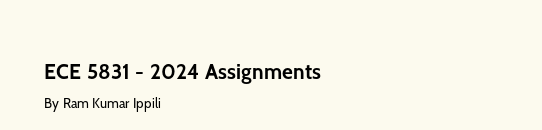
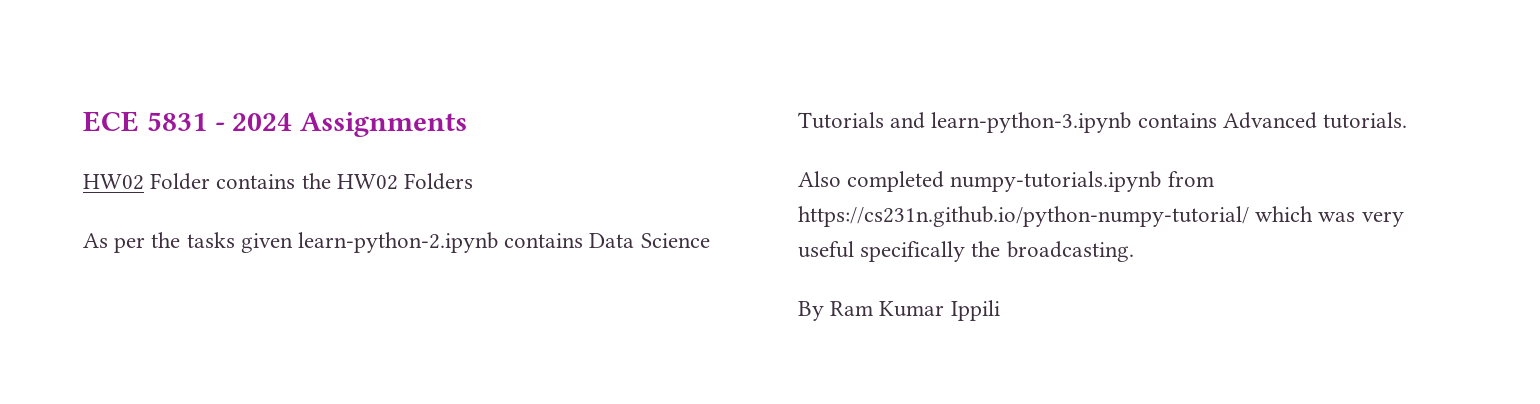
(321, 74) none -> [83,173,474,190] [83,232,710,253] [798,112,1408,133] [798,171,1214,192] [798,206,1404,227] [798,241,1134,262] // HW02 Folder contains the HW02 Folders // As per the tasks given learn-python-2.ipynb contains Data Science Tutorials and learn-python-3.ipynb contains Advanced tutorials. // Also completed numpy-tutorials.ipynb from https://cs231n.github.io/python-numpy-tutorial/ which was very useful specifically the broadcasting.

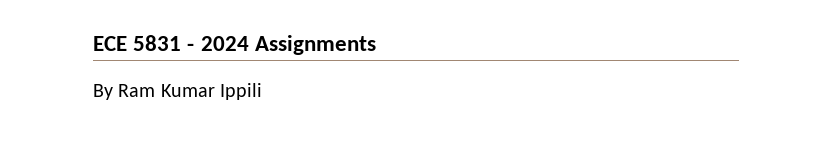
[83,173,474,190] [83,232,710,253] [798,112,1408,133] [798,171,1214,192] [798,206,1404,227] [798,241,1134,262] // HW02 Folder contains the HW02 Folders // As per the tasks given learn-python-2.ipynb contains Data Science Tutorials and learn-python-3.ipynb contains Advanced tutorials. // Also completed numpy-tutorials.ipynb from https://cs231n.github.io/python-numpy-tutorial/ which was very useful specifically the broadcasting. -> (376, 45) none

